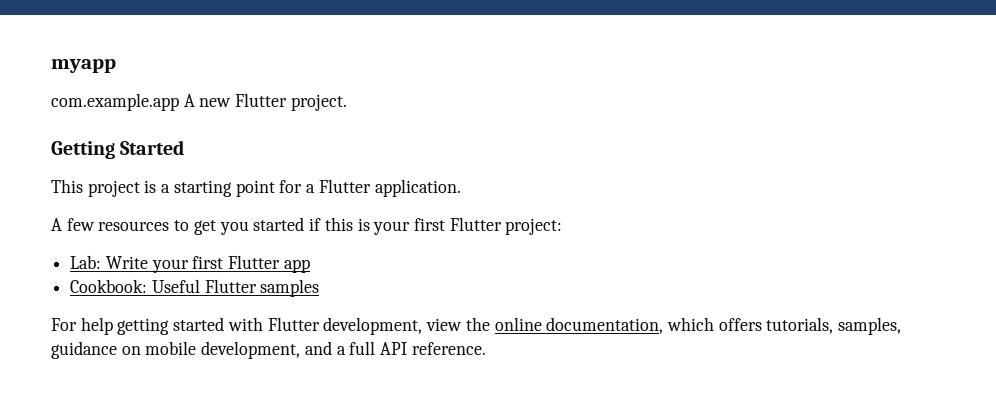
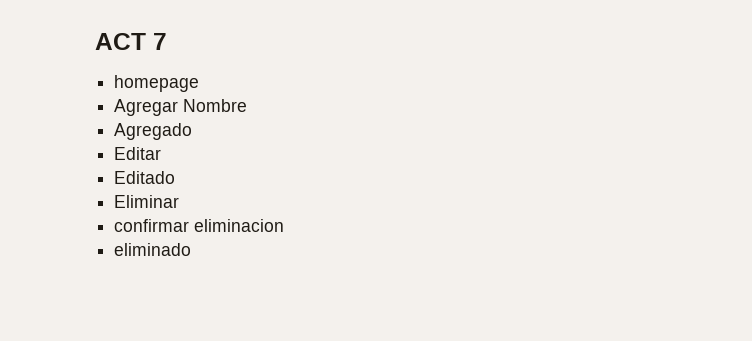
[51,59,116,73] [51,93,347,111] [51,140,185,159] [51,179,461,197] [51,217,563,235] [70,255,310,273] [70,279,320,297] [51,317,902,335] [51,341,486,359] myapp // com.example.app A new Flutter project. // Getting Started // This project is a starting point for a Flutter application. // A few resources to get you started if this is your first Flutter project: // Lab: Write your first Flutter app // Cookbook: Useful Flutter samples // For help getting started with Flutter development, view the online documentation, which offers tutorials, samples, guidance on mobile development, and a full API reference. -> [95,33,167,50] [114,75,200,92] [114,99,248,116] [114,123,193,140] [114,147,162,160] [114,171,176,184] [114,195,180,208] [114,219,285,232] [114,243,192,256] ACT 7 // homepage // Agregar Nombre // Agregado // Editar // Editado // Eliminar // confirmar eliminacion // eliminado

